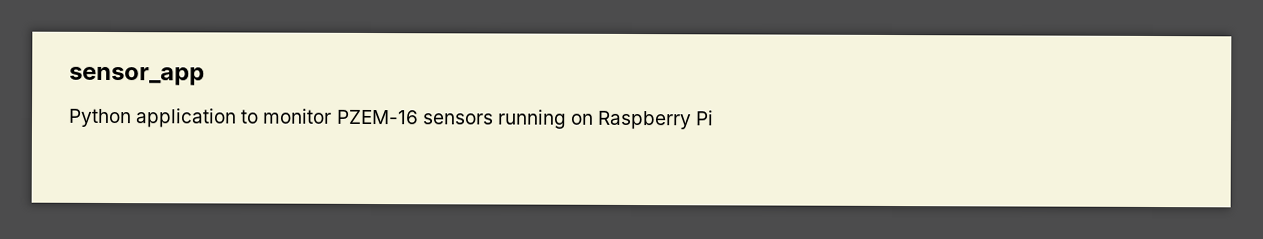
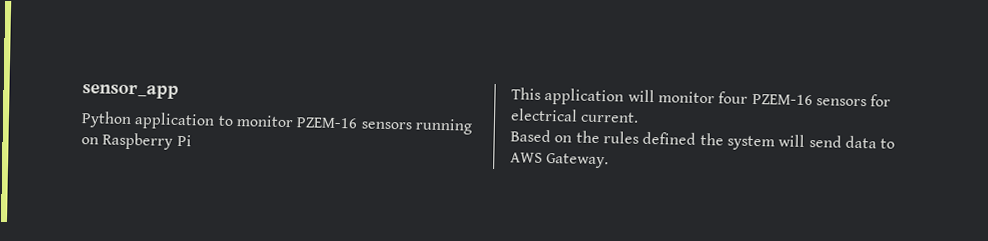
(715, 118) none -> [511,87,892,107] [511,108,640,123] [510,129,896,151] [510,152,610,169] // This application will monitor four PZEM-16 sensors for electrical current. // Based on the rules defined the system will send data to AWS Gateway.

